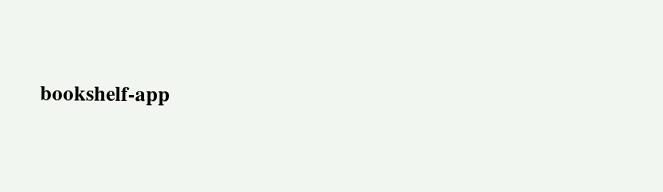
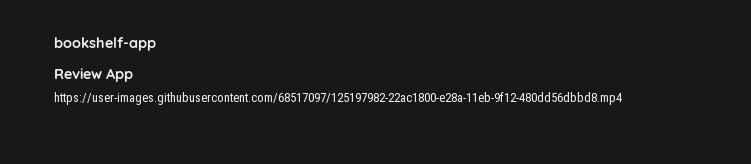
(171, 96) none -> [54,68,133,82] [54,92,622,105] // Review App // https://user-images.githubusercontent.com/68517097/125197982-22ac1800-e28a-11eb-9f12-480dd56dbbd8.mp4

